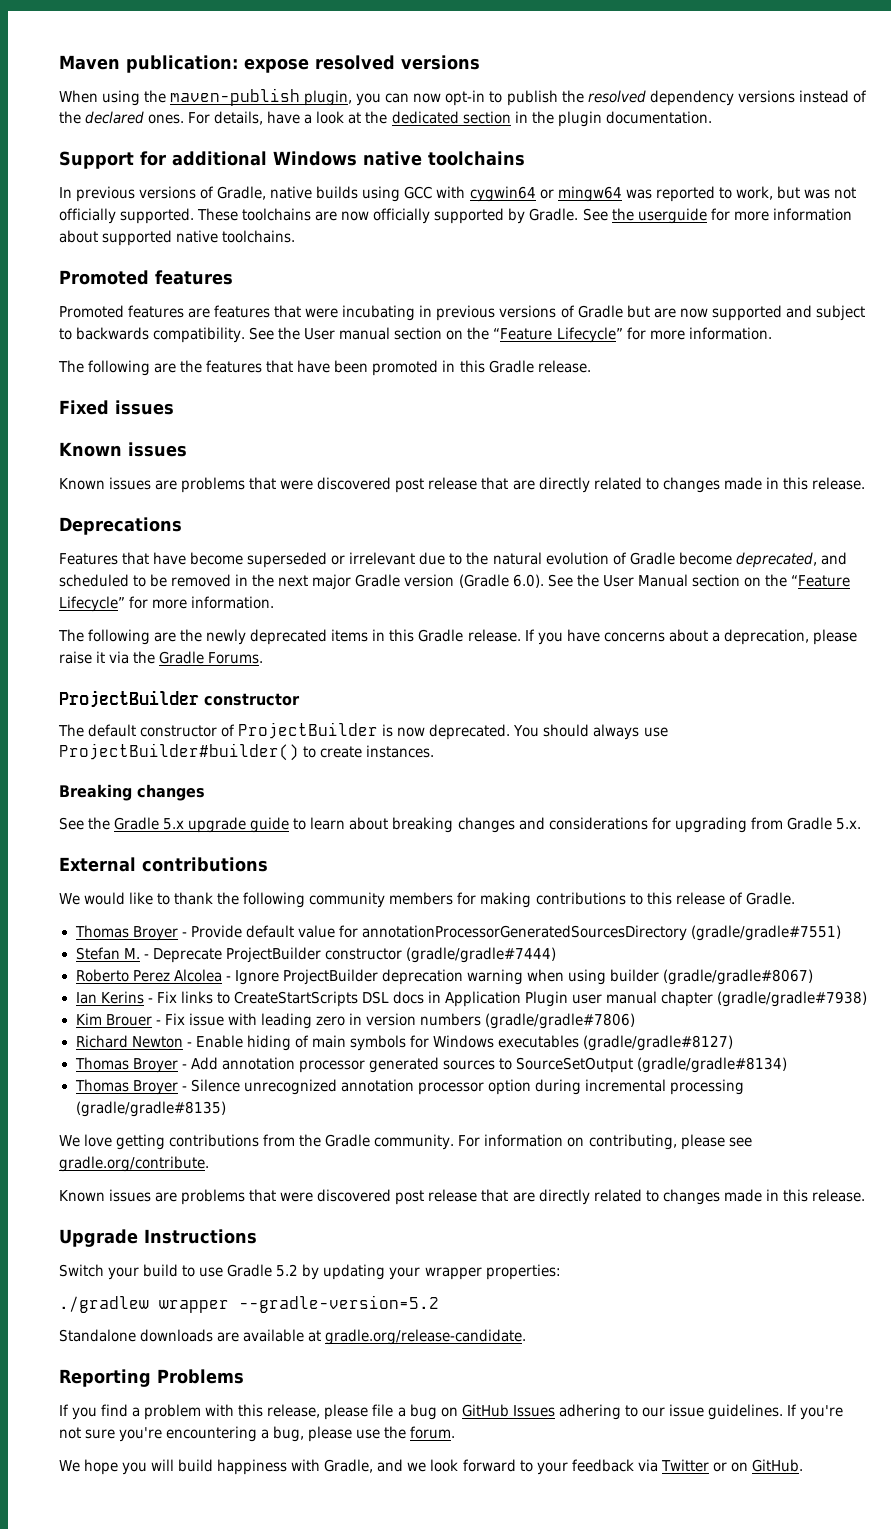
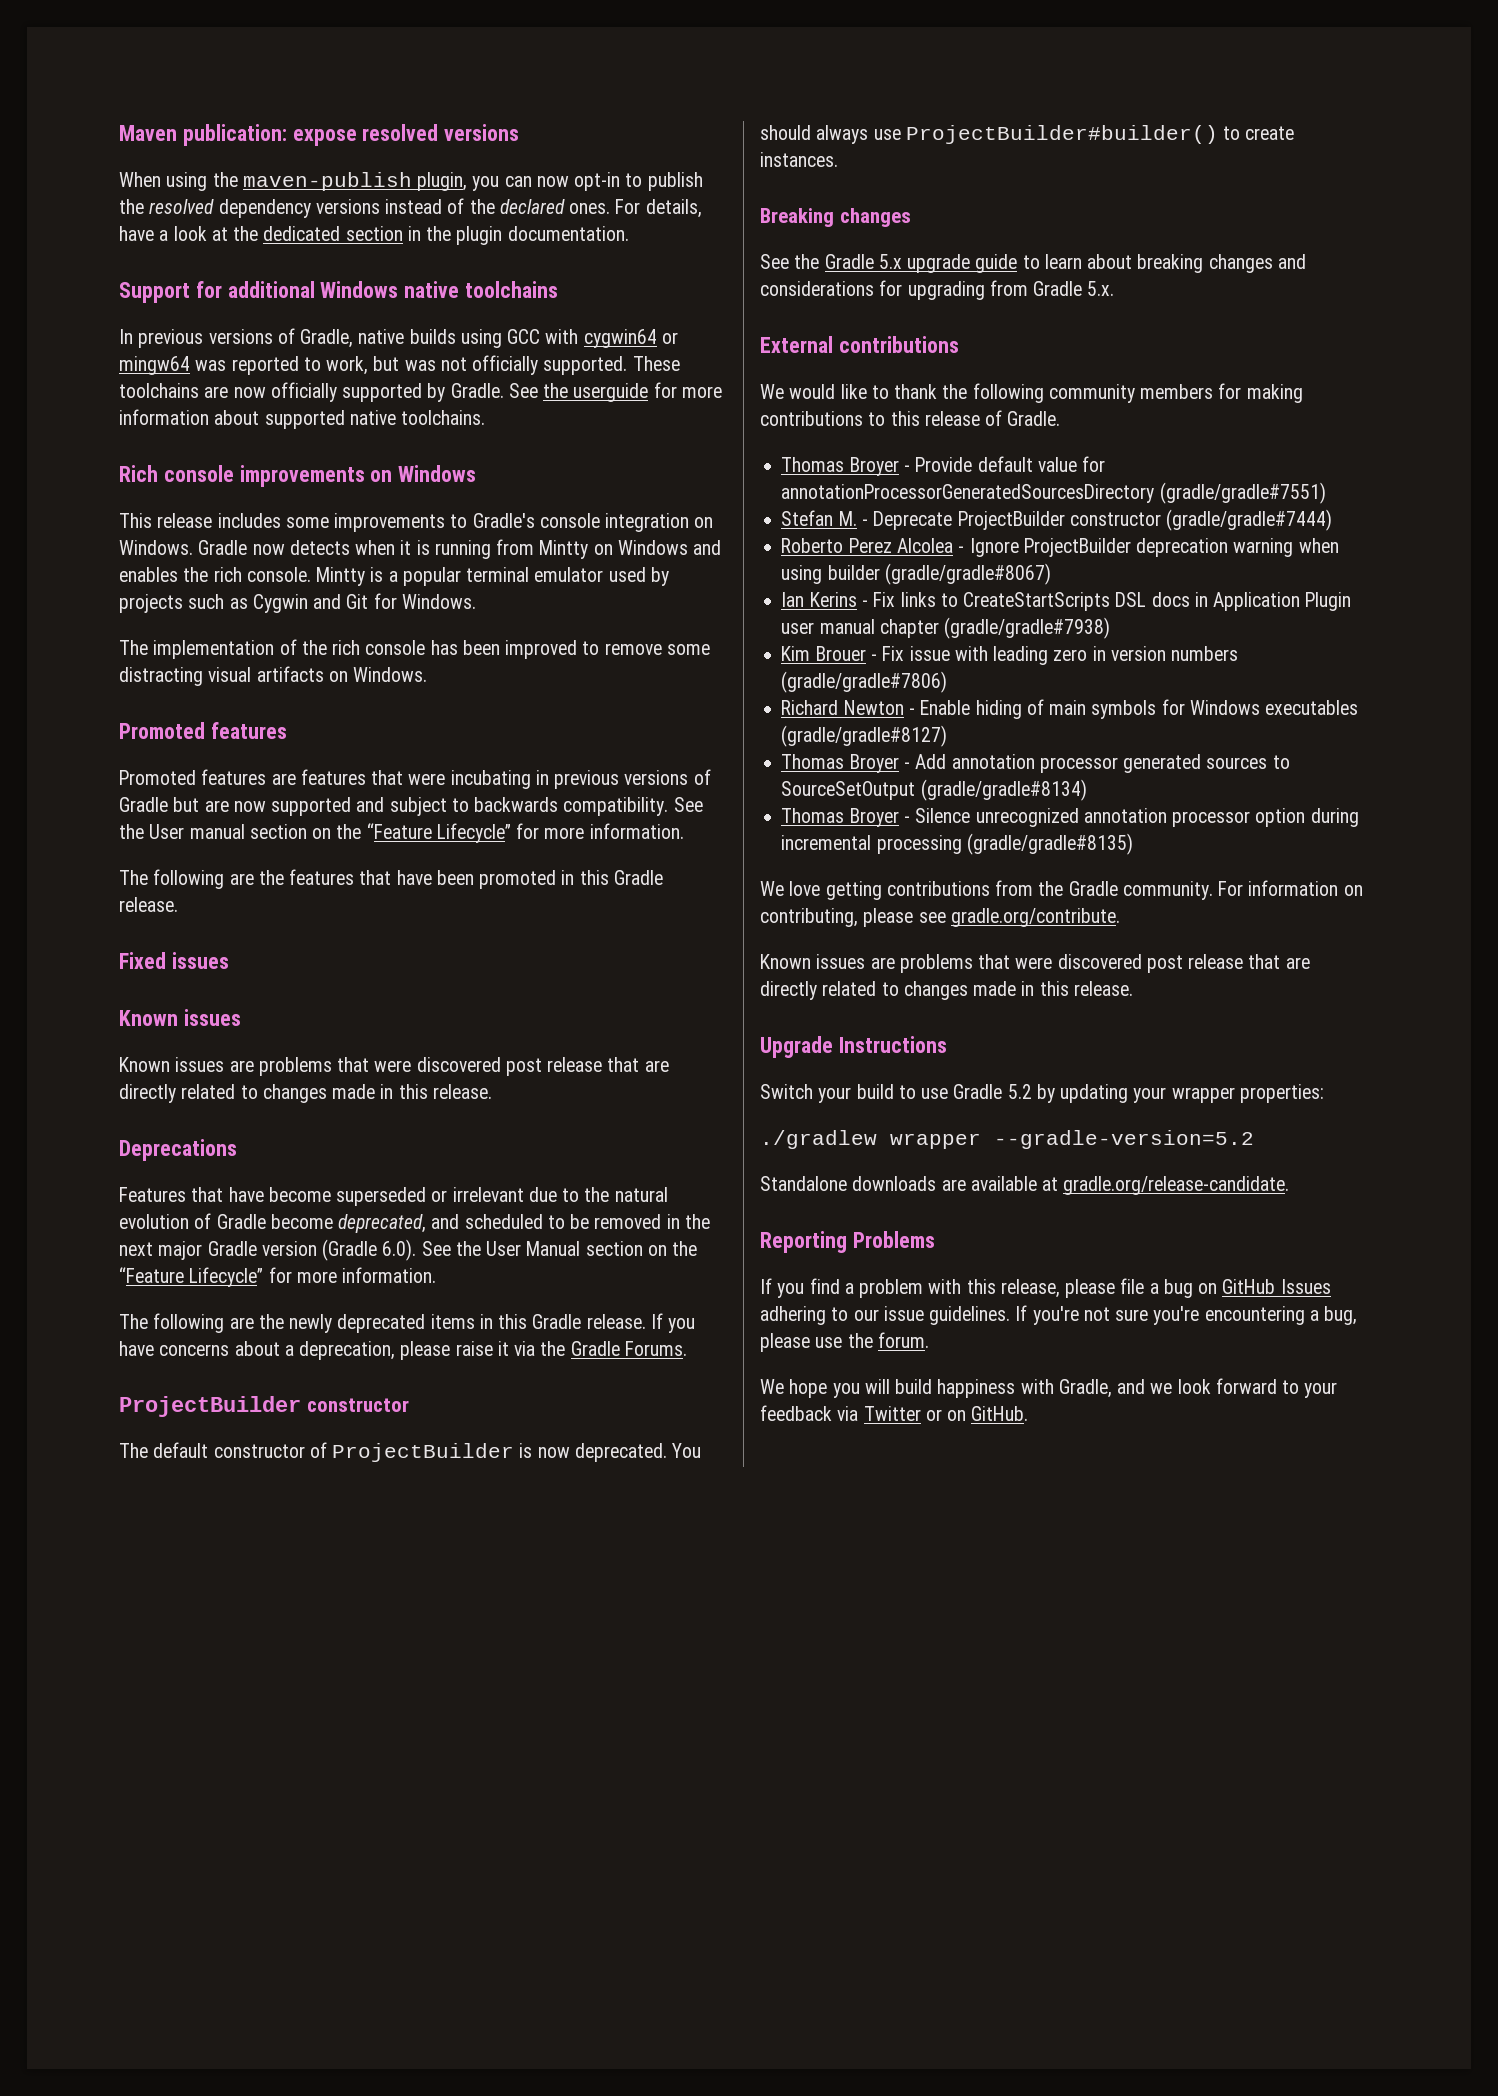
(296, 236) none -> [119,465,477,487] [119,513,714,532] [119,539,722,559] [119,567,669,586] [119,593,476,613] [119,639,710,659] [119,666,428,686] // Rich console improvements on Windows // This release includes some improvements to Gradle's console integration on Windows. Gradle now detects when it is running from Mintty on Windows and enables the rich console. Mintty is a popular terminal emulator used by projects such as Cygwin and Git for Windows. // The implementation of the rich console has been improved to remove some distracting visual artifacts on Windows.

